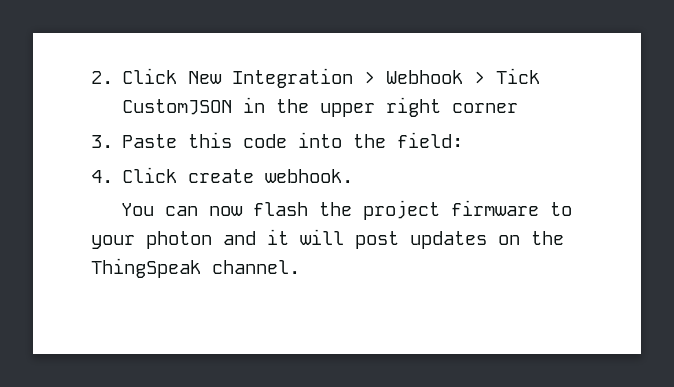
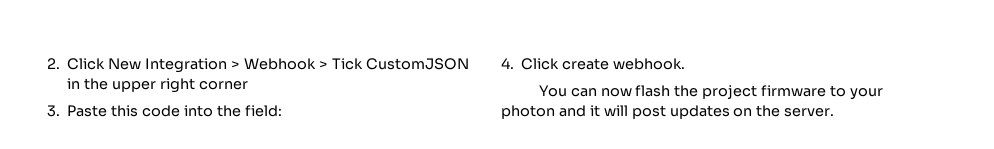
[91,258,300,278] ThingSpeak channel. -> [784,108,835,117] server.

